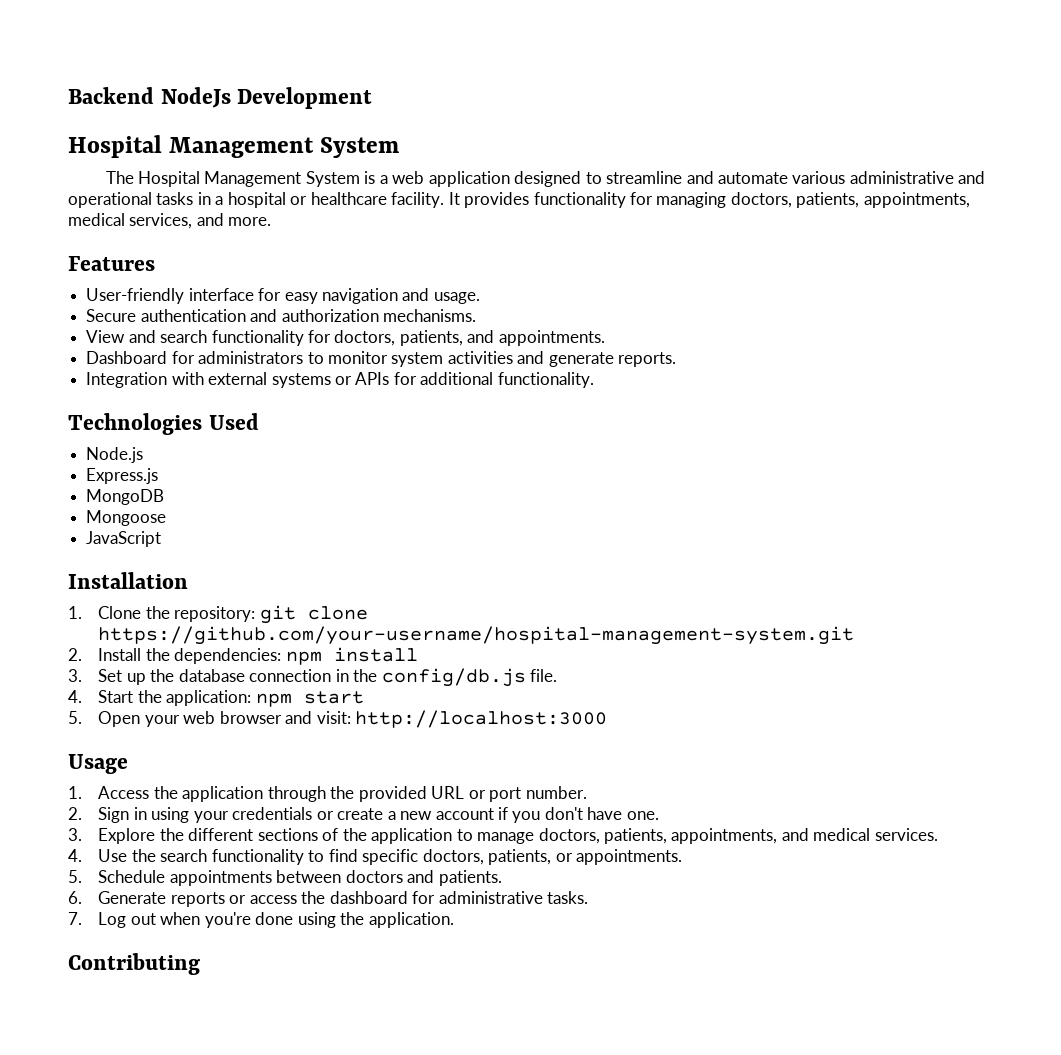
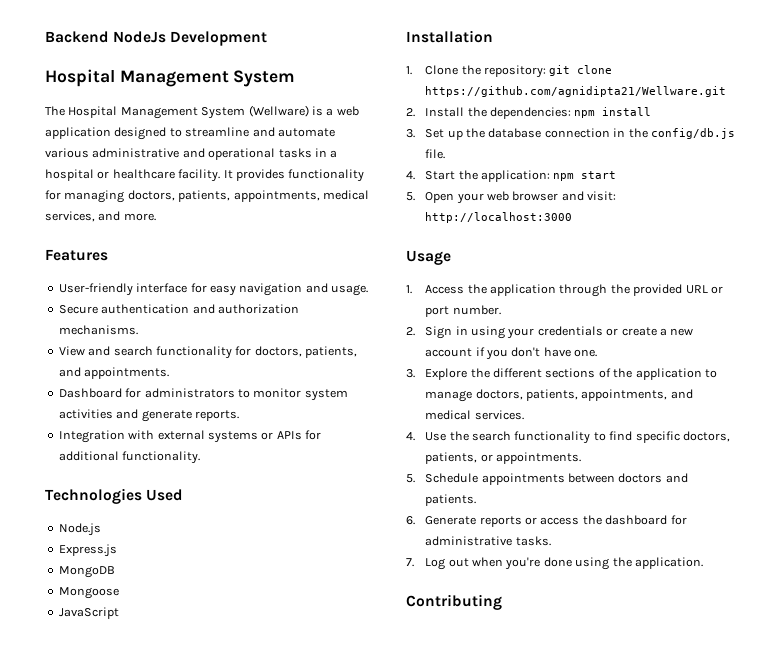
(360, 179) none -> [248,105,309,117] (Wellware)
[98,626,855,645] https://github.com/your-username/hospital-management-system.git -> [425,86,727,97] https://github.com/agnidipta21/Wellware.git

